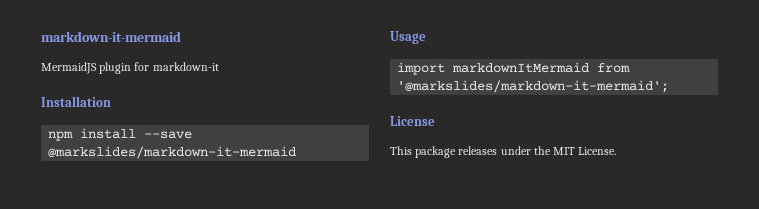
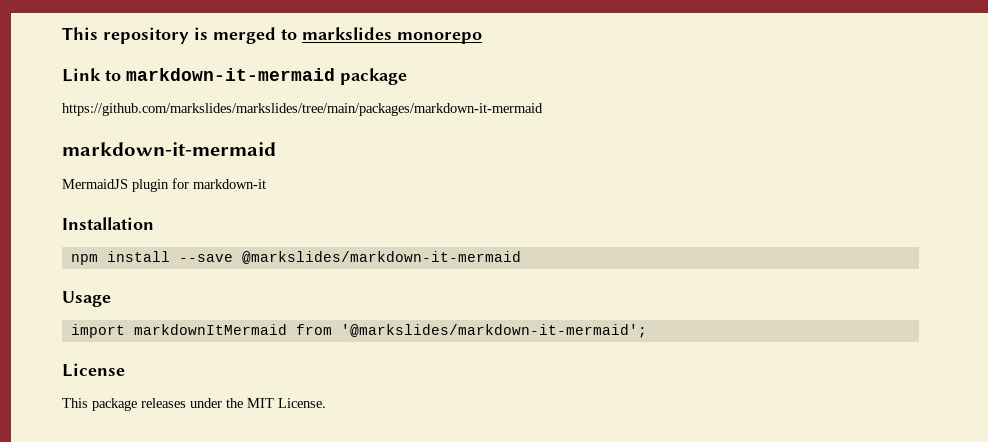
(41, 36) none -> [62,27,482,44] [62,68,407,85] [62,103,543,116] This repository is merged to markslides monorepo // Link to markdown-it-mermaid package // https://github.com/markslides/markslides/tree/main/packages/markdown-it-mermaid //

